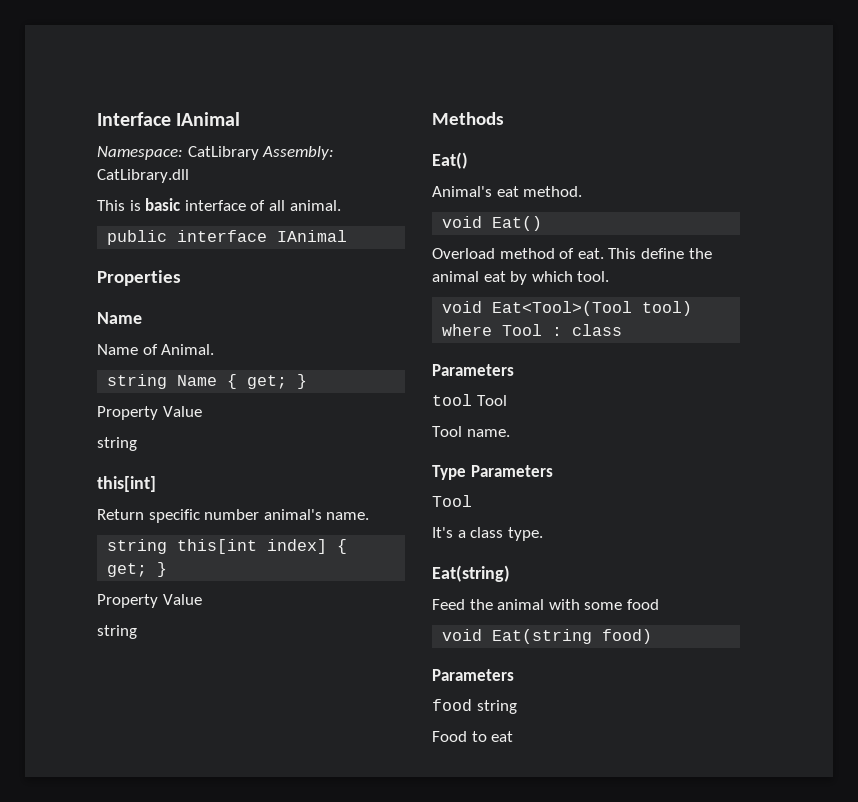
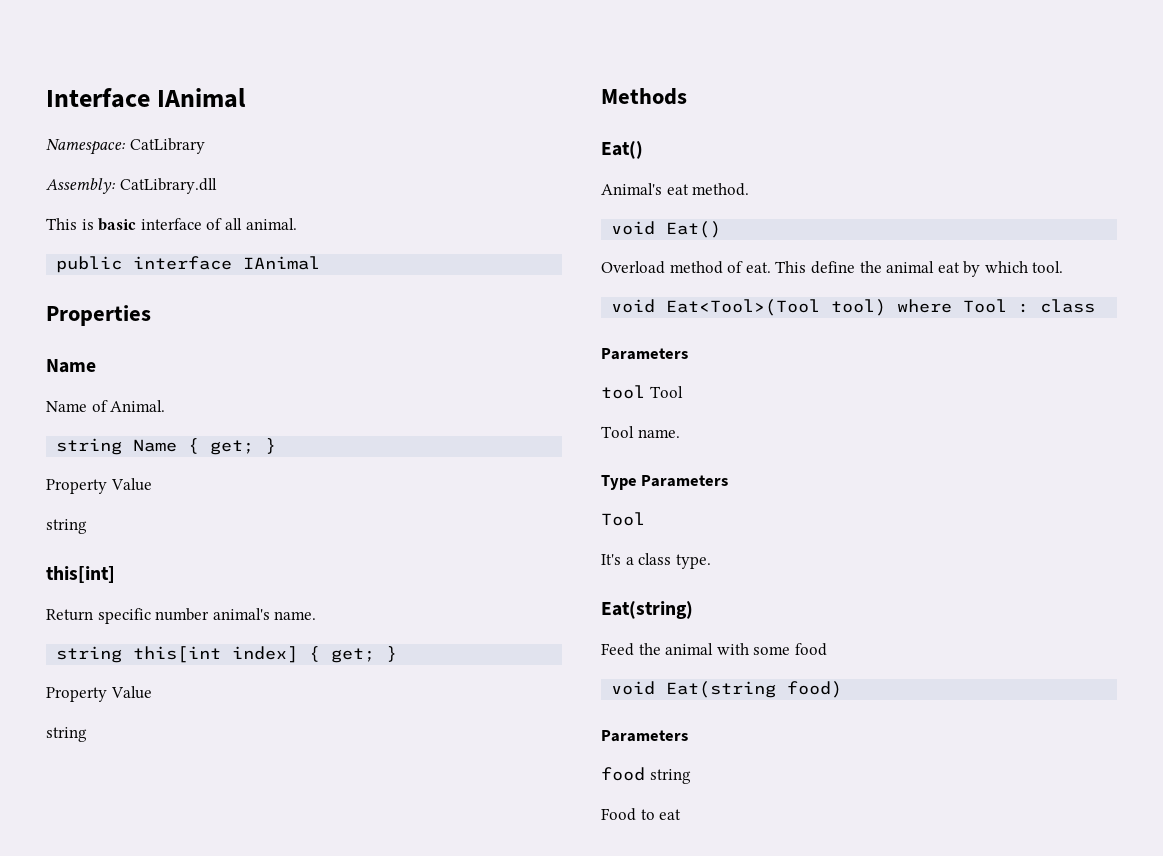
(259, 153) none -> (205, 146) //

